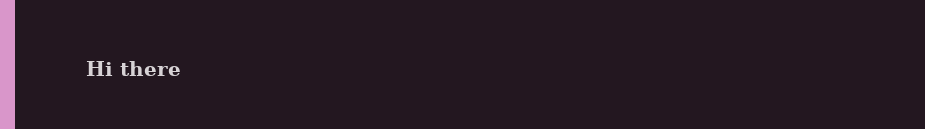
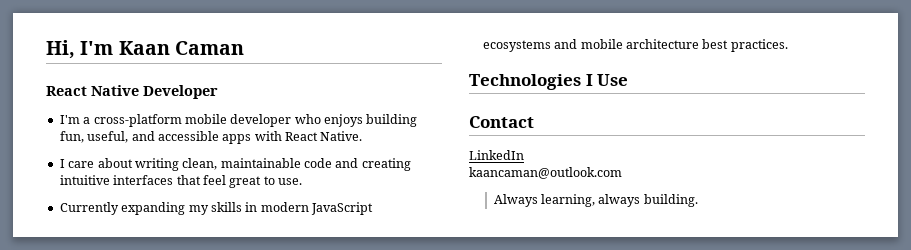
[86,61,181,76] Hi there -> [46,40,244,59] [46,85,218,99] [59,114,418,127] [59,131,363,144] [59,158,411,171] [59,175,302,188] [59,202,373,215] [482,39,788,52] [469,74,629,90] [469,116,534,128] [469,150,524,160] [469,167,622,179] [493,194,698,207] Hi, I'm Kaan Caman // React Native Developer // I'm a cross-platform mobile developer who enjoys building fun, useful, and accessible apps with React Native. // I care about writing clean, maintainable code and creating intuitive interfaces that feel great to use. // Currently expanding my skills in modern JavaScript ecosystems and mobile architecture best practices. // Technologies I Use // Contact // LinkedIn // kaancaman@outlook.com // Always learning, always building.

